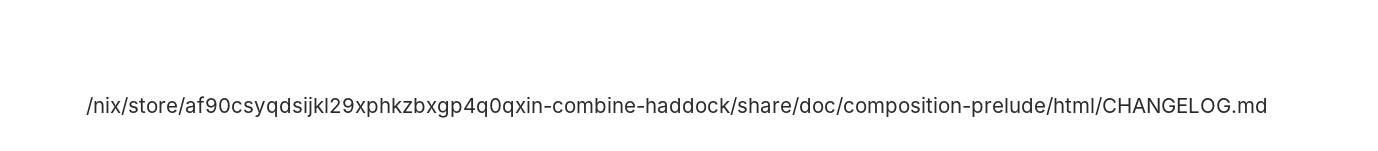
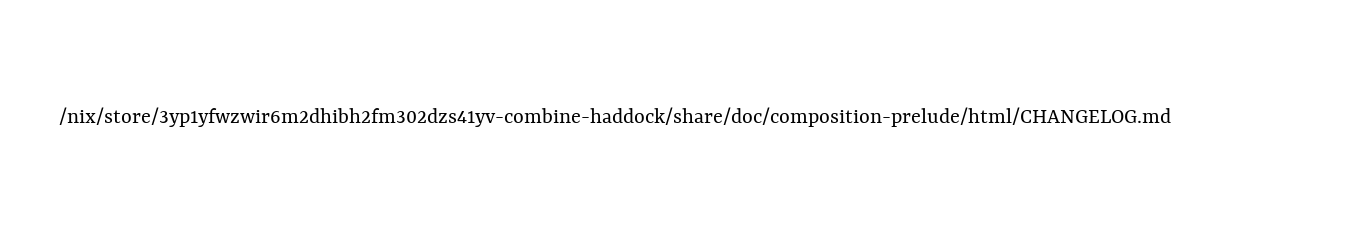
[86,96,1268,118] /nix/store/af90csyqdsijkl29xphkzbxgp4q0qxin-combine-haddock/share/doc/composition-prelude/html/CHANGELOG.md -> [59,107,1171,127] /nix/store/3yp1yfwzwir6m2dhibh2fm302dzs41yv-combine-haddock/share/doc/composition-prelude/html/CHANGELOG.md

